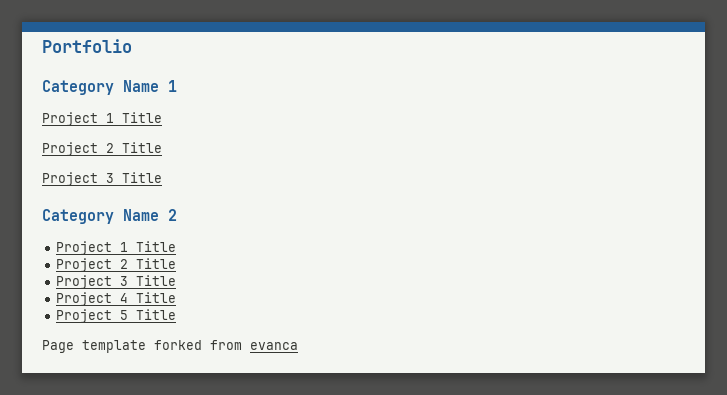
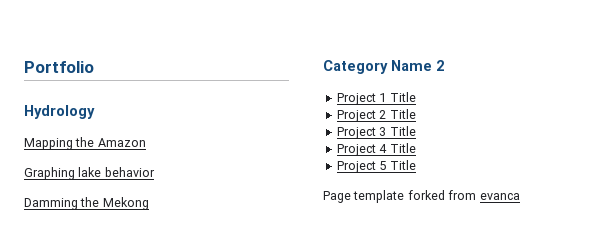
[42,80,177,95] [42,112,162,126] [42,142,162,156] [42,172,162,186] Category Name 1 // Project 1 Title // Project 2 Title // Project 3 Title -> [24,105,95,119] [24,137,146,150] [24,167,155,180] [24,197,149,210] Hydrology // Mapping the Amazon // Graphing lake behavior // Damming the Mekong

